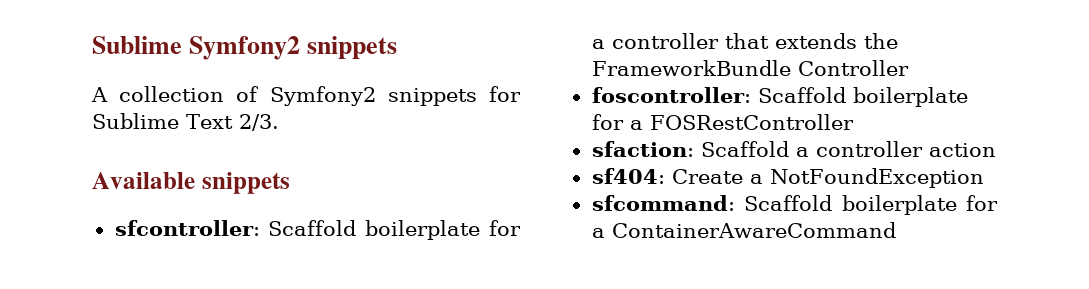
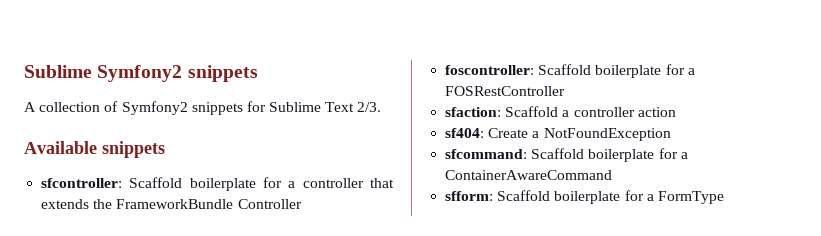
(896, 230) none -> [445,190,724,204] // sfform: Scaffold boilerplate for a FormType

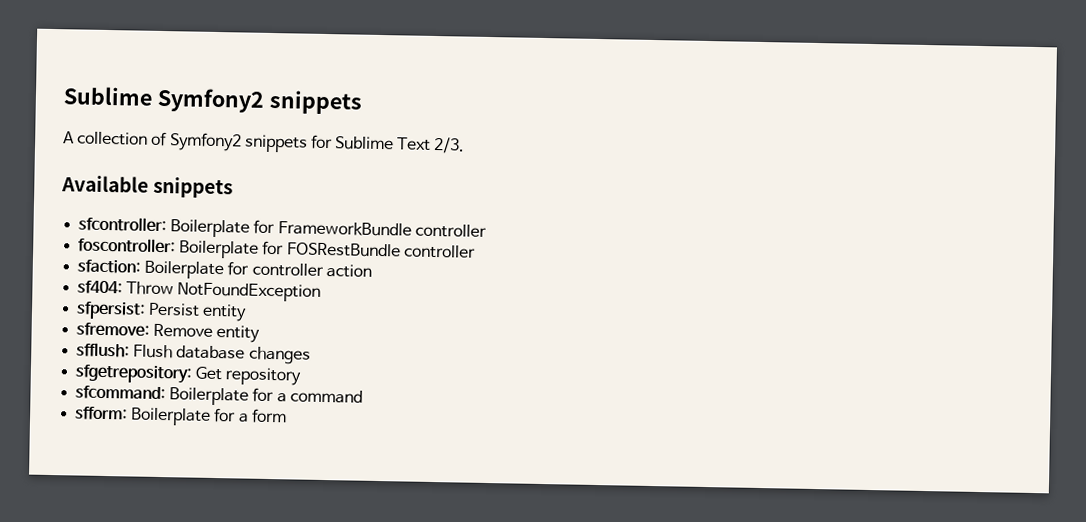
[129,177,394,191] [41,199,302,209] [445,64,695,78] [445,86,566,96] Scaffold boilerplate for a controller that extends the FrameworkBundle Controller // foscontroller: Scaffold boilerplate for a FOSRestController -> [170,219,487,238] [78,237,476,259] Boilerplate for FrameworkBundle controller // foscontroller: Boilerplate for FOSRestBundle controller
[505,106,570,117] Scaffold a -> [144,260,250,280] Boilerplate for
[488,128,540,138] Create a -> [126,281,175,296] Throw
(671, 134) none -> [76,301,248,322] [76,322,261,343] [76,342,311,365] [75,364,302,386] // sfpersist: Persist entity // sfremove: Remove entity // sfflush: Flush database changes // sfgetrepository: Get repository
[531,148,688,162] [445,170,613,180] Scaffold boilerplate for a ContainerAwareCommand -> [169,387,363,406] Boilerplate for a command
[497,190,724,204] Scaffold boilerplate for a FormType -> [130,407,287,426] Boilerplate for a form

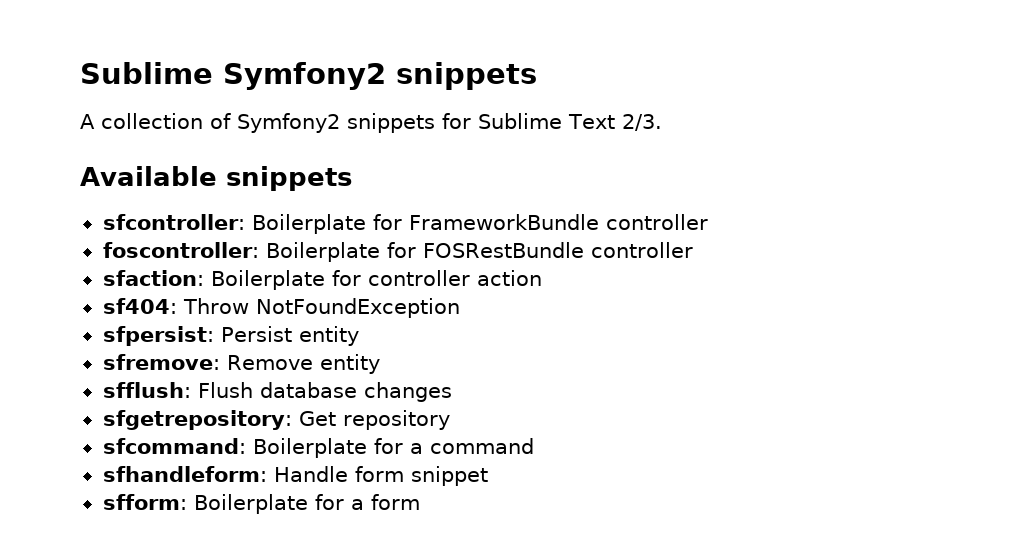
(363, 396) none -> [102,466,488,486] // sfhandleform: Handle form snippet

